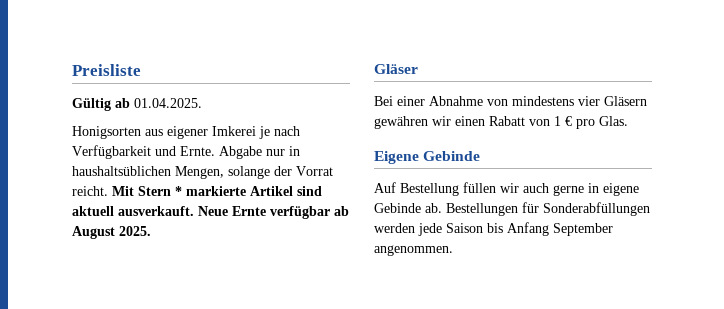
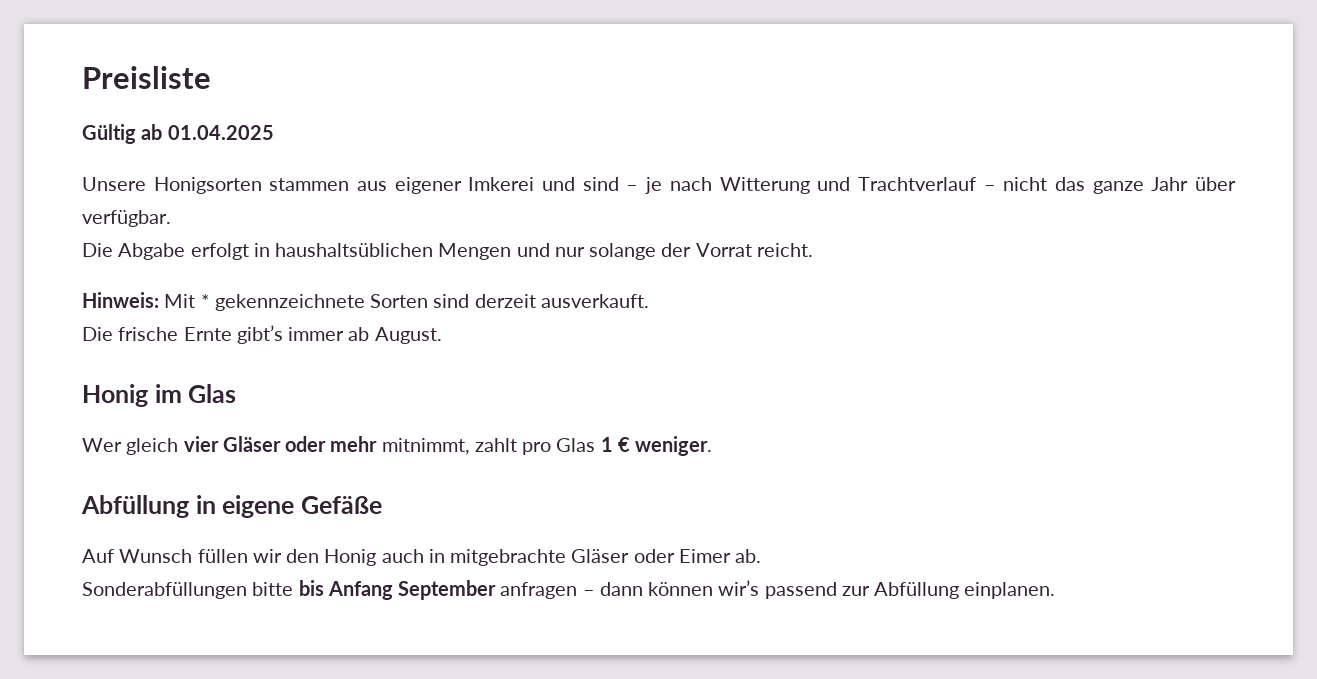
[134,98,202,108] [72,126,300,139] [72,145,300,159] [72,166,333,179] [72,186,322,196] [72,206,349,219] [72,226,151,239] [374,64,418,74] [374,96,647,106] [374,116,628,129] [374,151,481,164] 01.04.2025. // Honigsorten aus eigener Imkerei je nach Verfügbarkeit und Ernte. Abgabe nur in haushaltsüblichen Mengen, solange der Vorrat reicht. Mit Stern * markierte Artikel sind aktuell ausverkauft. Neue Ernte verfügbar ab August 2025. // Gläser // Bei einer Abnahme von mindestens vier Gläsern gewähren wir einen Rabatt von 1 € pro Glas. // Eigene Gebinde -> [167,125,274,140] [82,177,1237,194] [82,210,171,227] [82,243,813,260] [82,292,649,311] [82,325,442,344] [82,384,237,407] [82,436,713,456] [81,495,382,518] 01.04.2025 // Unsere Honigsorten stammen aus eigener Imkerei und sind – je nach Witterung und Trachtverlauf – nicht das ganze Jahr über verfügbar. // Die Abgabe erfolgt in haushaltsüblichen Mengen und nur solange der Vorrat reicht. // Hinweis: Mit * gekennzeichnete Sorten sind derzeit ausverkauft. // Die frische Ernte gibt’s immer ab August. // Honig im Glas // Wer gleich vier Gläser oder mehr mitnimmt, zahlt pro Glas 1 € weniger. // Abfüllung in eigene Gefäße
[400,183,459,196] Bestellung -> [119,549,193,563] Wunsch
[523,183,639,196] [374,202,650,216] [374,222,613,236] [374,245,453,256] auch gerne in eigene Gebinde ab. Bestellungen für Sonderabfüllungen werden jede Saison bis Anfang September angenommen. -> [286,549,762,566] [82,580,1056,600] den Honig auch in mitgebrachte Gläser oder Eimer ab. // Sonderabfüllungen bitte bis Anfang September anfragen – dann können wir’s passend zur Abfüllung einplanen.

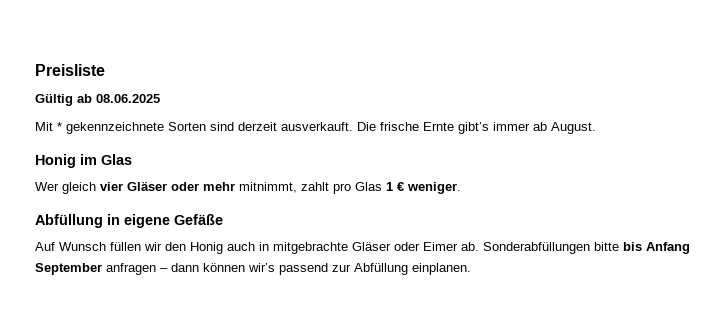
[167,125,274,140] [82,177,1237,194] [82,210,171,227] [82,243,813,260] [82,292,159,308] 01.04.2025 // Unsere Honigsorten stammen aus eigener Imkerei und sind – je nach Witterung und Trachtverlauf – nicht das ganze Jahr über verfügbar. // Die Abgabe erfolgt in haushaltsüblichen Mengen und nur solange der Vorrat reicht. // Hinweis: -> [96,94,160,103] 08.06.2025 //
(649, 301) // -> (353, 126) none
(762, 556) // -> (479, 246) none

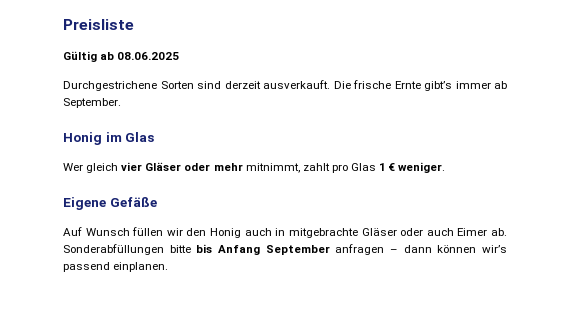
[35,122,164,134] Mit * gekennzeichnete -> [63,81,157,91] Durchgestrichene
[551,122,596,134] August. -> [63,98,121,108] September.
[35,214,170,228] Abfüllung in eigene -> [63,197,106,210] Eigene
(420, 246) none -> [426,228,454,236] auch
[332,263,408,275] zur Abfüllung -> (110, 267) none

